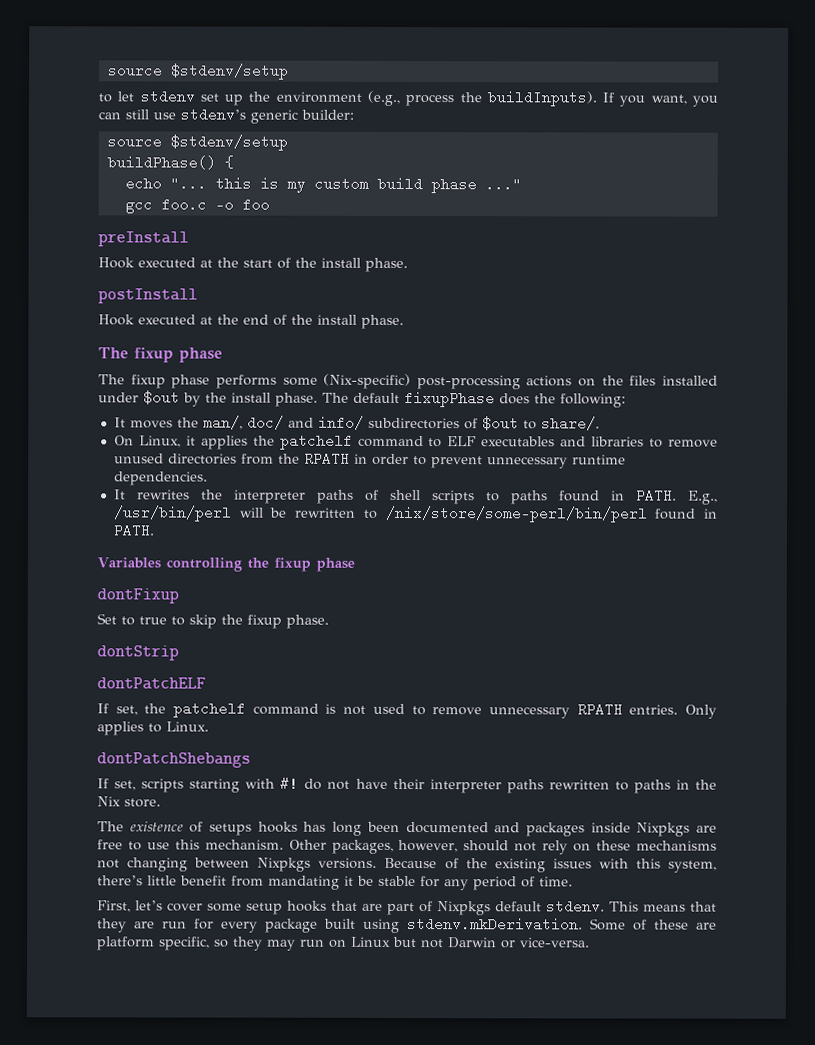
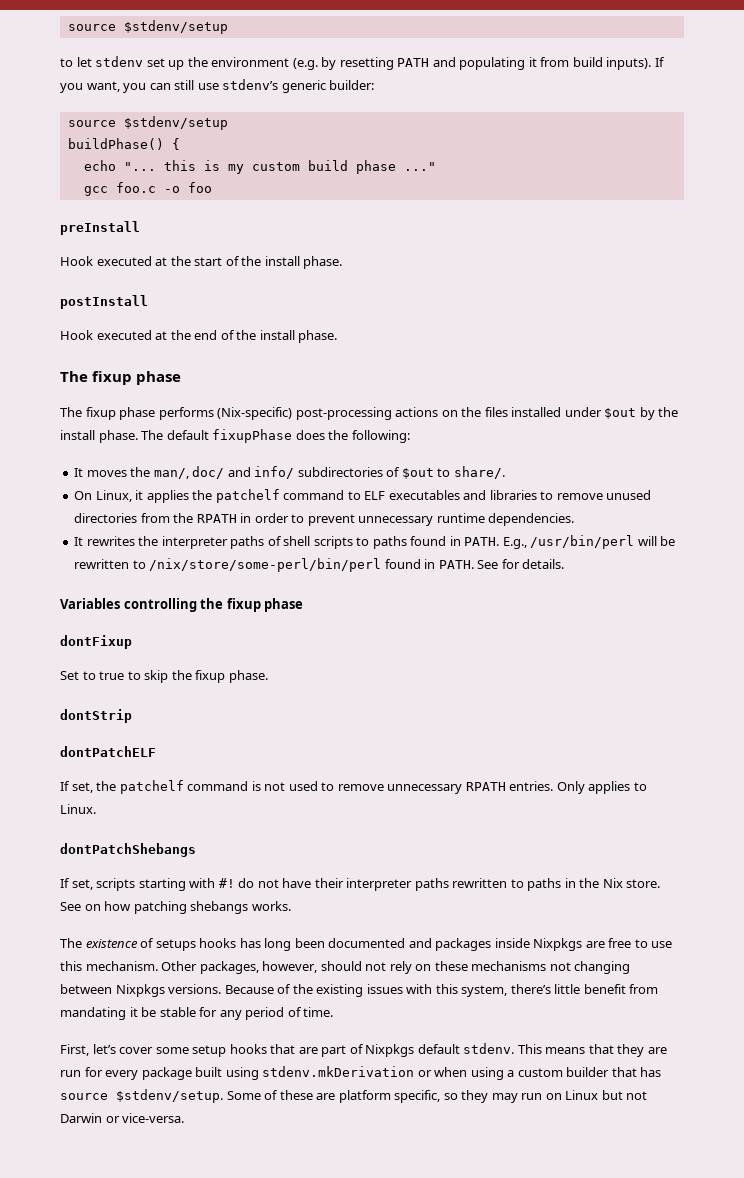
[367,90,597,107] (e.g., process the buildInputs). -> [292,57,652,70] (e.g. by resetting PATH and populating it from build inputs).
[282,377,318,386] some -> (214, 413) none
(154, 530) none -> [477,559,565,569] See for details.
(161, 803) none -> [60,901,291,914] See on how patching shebangs works.
[407,917,583,932] stdenv.mkDerivation. -> [262,1066,662,1080] [60,1089,223,1103] stdenv.mkDerivation or when using a custom builder that has source $stdenv/setup.

